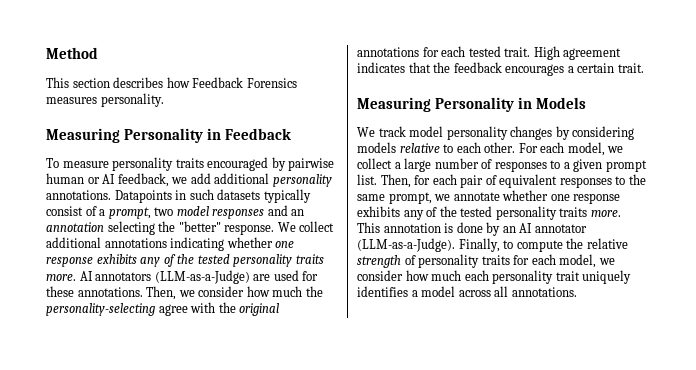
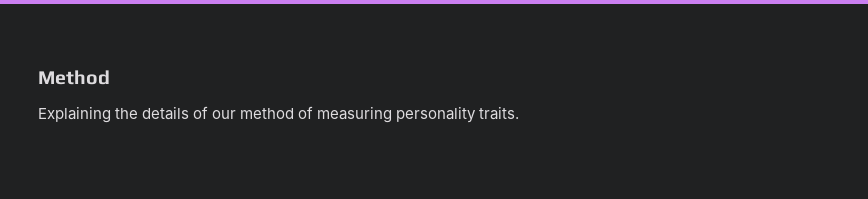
[46,77,297,88] [46,93,164,107] [46,128,291,143] [46,157,335,171] [46,173,332,187] [46,189,311,203] [46,205,305,219] [46,221,335,235] [46,237,295,251] [46,254,324,267] [46,270,319,284] [46,286,323,300] [46,302,280,316] [357,46,622,60] [357,62,644,76] [357,97,586,112] [357,126,635,140] [357,142,624,156] [357,158,647,172] [357,174,646,188] [357,190,621,204] [357,206,621,220] [357,222,587,236] [357,238,628,252] [357,254,615,268] [357,270,632,284] [357,286,577,297] This section describes how Feedback Forensics measures personality. // Measuring Personality in Feedback // To measure personality traits encouraged by pairwise human or AI feedback, we add additional personality annotations. Datapoints in such datasets typically consist of a prompt, two model responses and an annotation selecting the "better" response. We collect additional annotations indicating whether one response exhibits any of the tested personality traits more. AI annotators (LLM-as-a-Judge) are used for these annotations. Then, we consider how much the personality-selecting agree with the original annotations for each tested trait. High agreement indicates that the feedback encourages a certain trait. // Measuring Personality in Models // We track model personality changes by considering models relative to each other. For each model, we collect a large number of responses to a given prompt list. Then, for each pair of equivalent responses to the same prompt, we annotate whether one response exhibits any of the tested personality traits more. This annotation is done by an AI annotator (LLM-as-a-Judge). Finally, to compute the relative strength of personality traits for each model, we consider how much each personality trait uniquely identifies a model across all annotations. -> [38,106,520,123] Explaining the details of our method of measuring personality traits.

